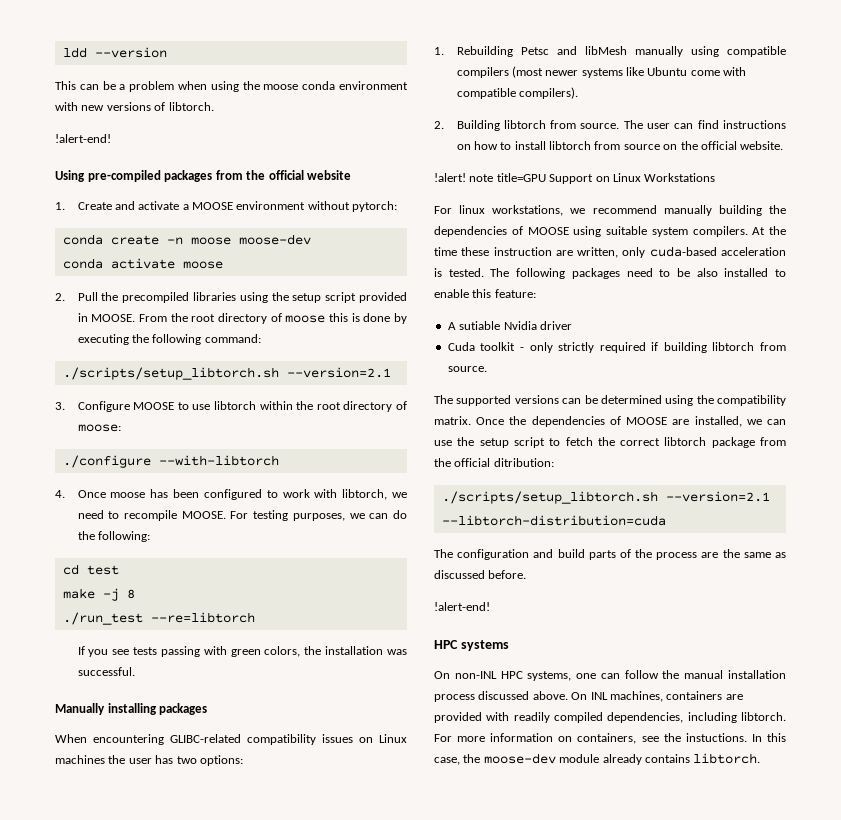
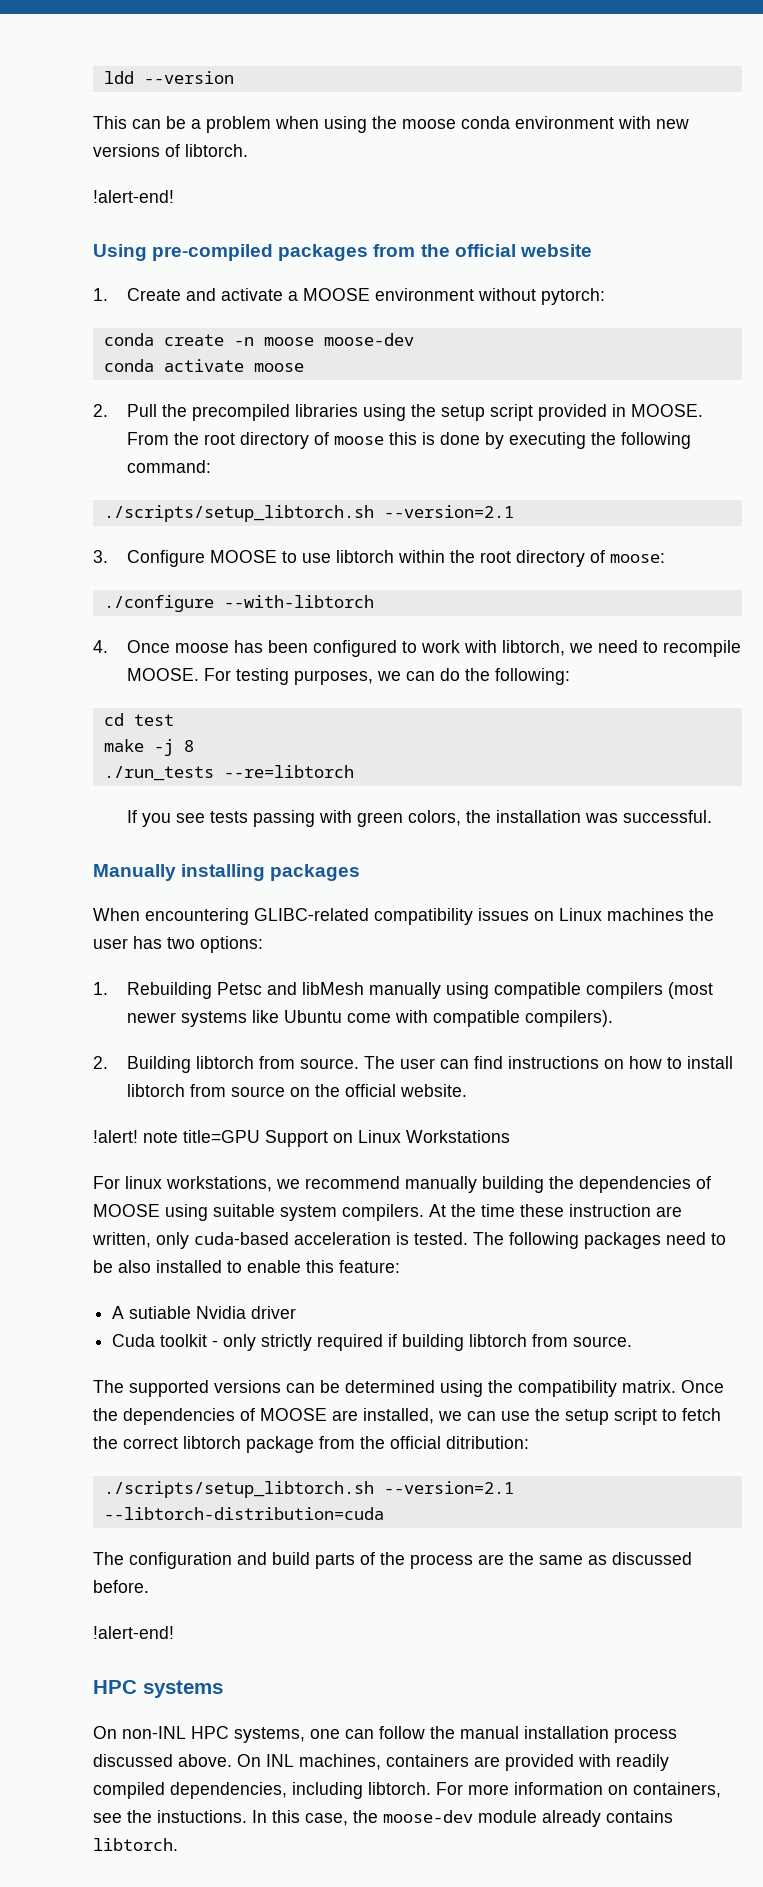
[62,612,143,625] ./run_test -> [103,766,214,781] ./run_tests

